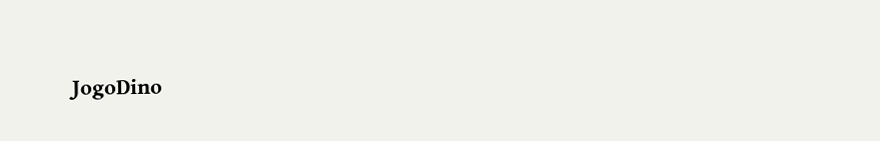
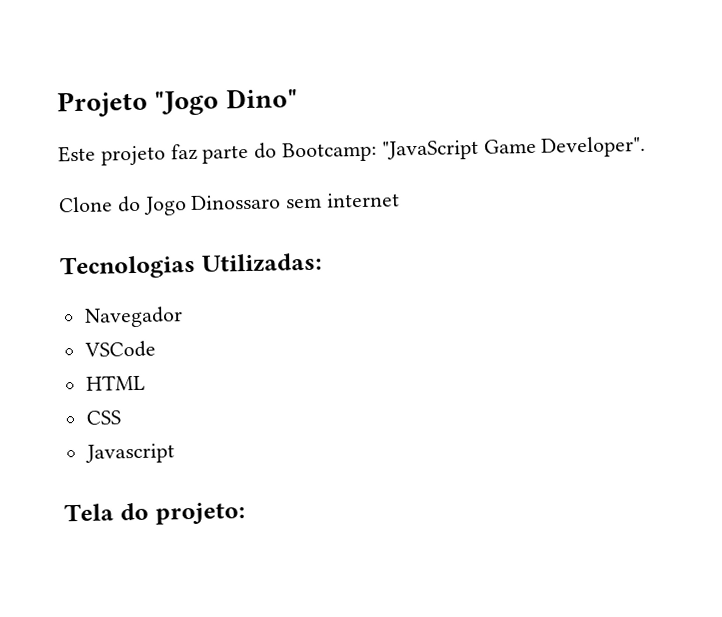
[68,78,163,100] JogoDino -> [57,88,298,118] [58,135,647,166] [58,192,401,216] [60,252,322,280] [83,306,183,328] [83,340,156,358] [85,374,145,391] [85,410,122,425] [84,443,175,464] [64,502,245,525] Projeto "Jogo Dino" // Este projeto faz parte do Bootcamp: "JavaScript Game Developer". // Clone do Jogo Dinossaro sem internet // Tecnologias Utilizadas: // Navegador // VSCode // HTML // CSS // Javascript // Tela do projeto:

